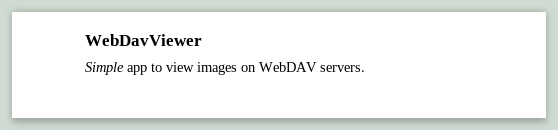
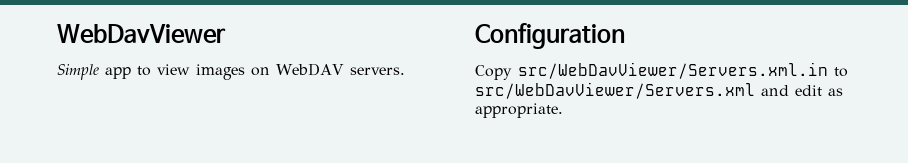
(365, 68) none -> [475,23,625,49] [475,62,848,80] [475,82,843,99] [475,103,563,118] // Configuration // Copy src/WebDavViewer/Servers.xml.in to src/WebDavViewer/Servers.xml and edit as appropriate.

